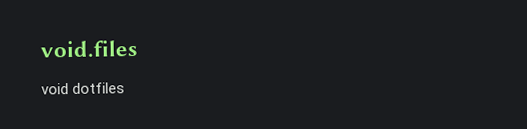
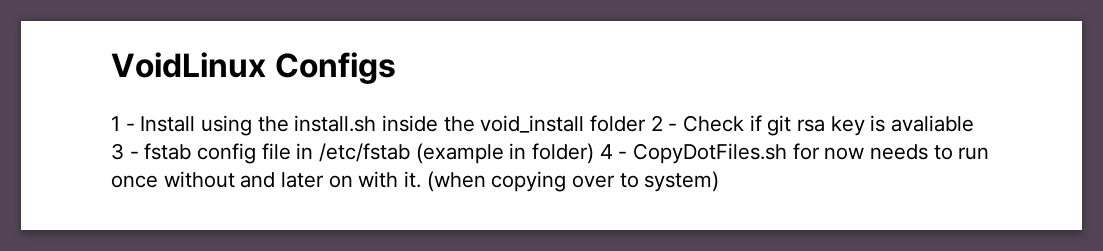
[40,39,138,59] [41,82,126,95] void.files // void dotfiles -> [111,52,396,84] [111,115,975,136] [111,143,990,164] [111,171,720,192] VoidLinux Configs // 1 - Install using the install.sh inside the void_install folder 2 - Check if git rsa key is avaliable 3 - fstab config file in /etc/fstab (example in folder) 4 - CopyDotFiles.sh for now needs to run once without and later on with it. (when copying over to system)

